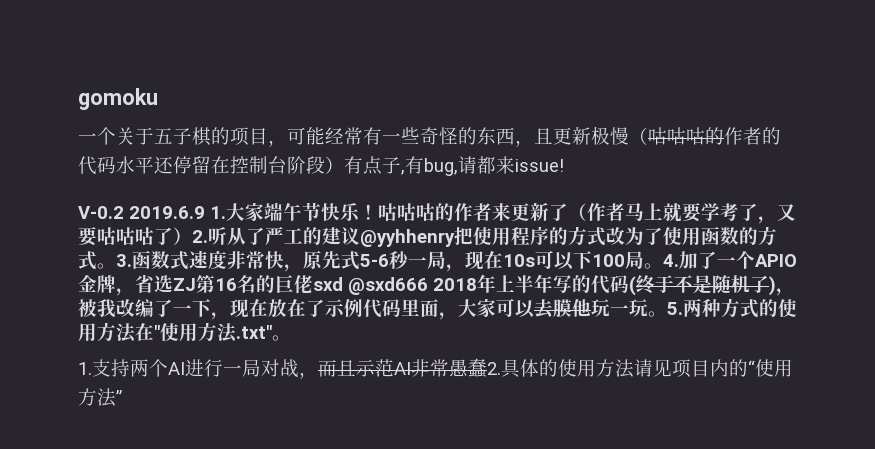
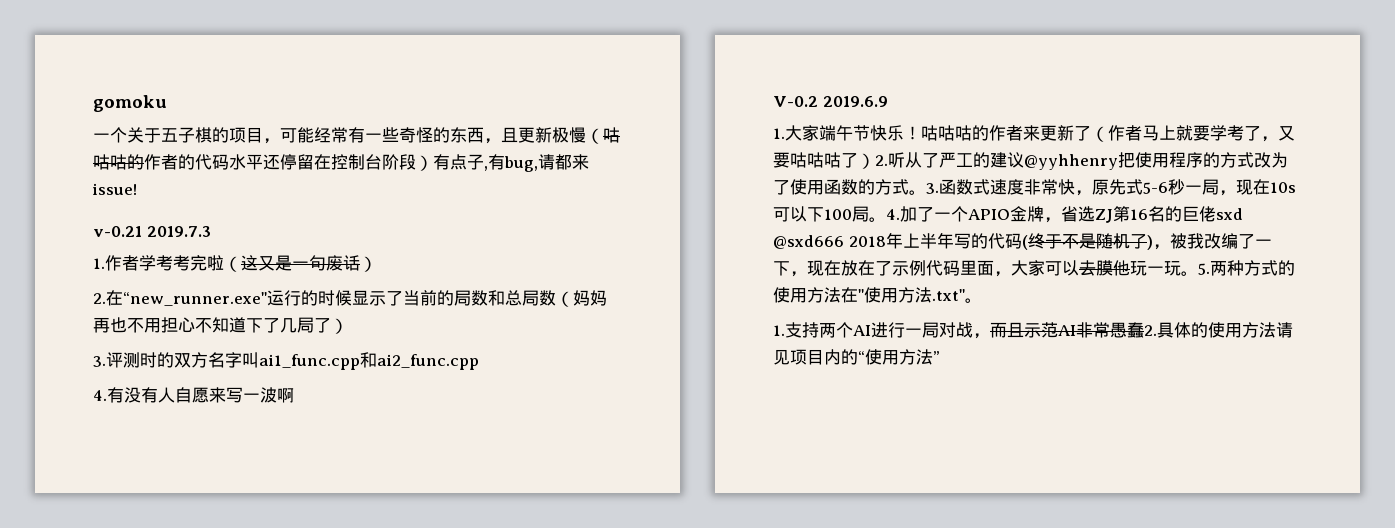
(564, 165) none -> [93,226,211,237] [93,255,377,272] [93,290,607,307] [93,317,348,334] [93,352,479,370] [93,387,294,403] // v-0.21 2019.7.3 // 1.作者学考考完啦（这又是一句废话） // 2.在“new_runner.exe"运行的时候显示了当前的局数和总局数（妈妈再也不用担心不知道下了几局了） // 3.评测时的双方名字叫ai1_func.cpp和ai2_func.cpp // 4.有没有人自愿来写一波啊
(205, 212) none -> (888, 101) //

